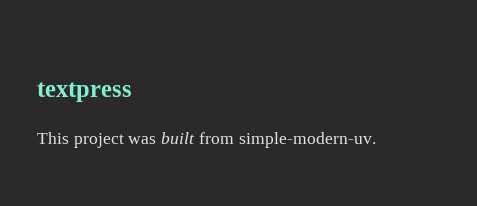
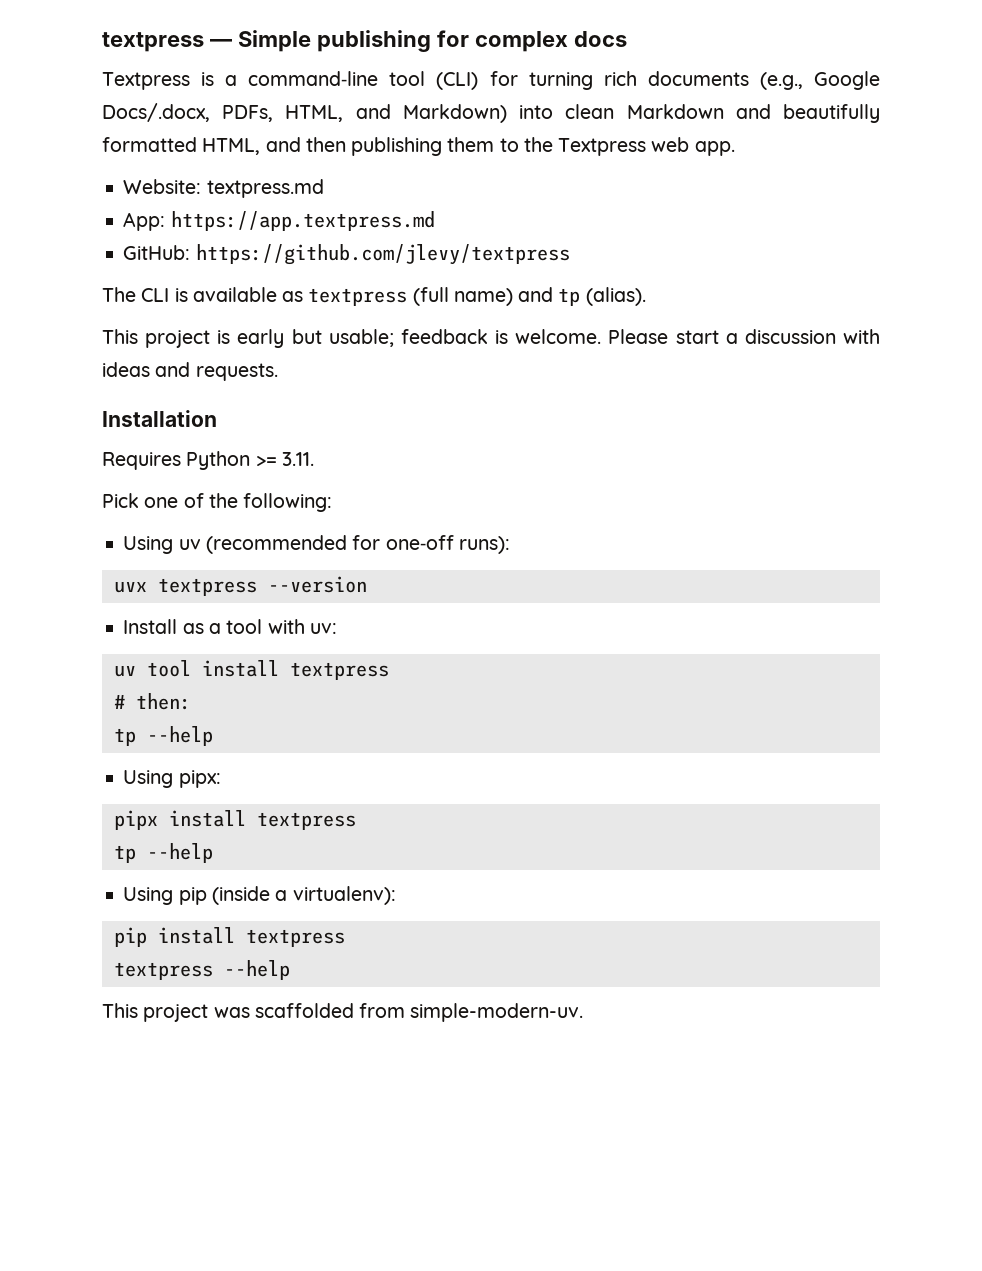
[37,82,132,102] textpress -> [102,30,627,52] [102,71,881,90] [102,103,880,123] [102,137,735,156] [123,179,324,198] [123,211,435,231] [123,244,570,265] [102,287,646,306] [102,329,881,348] [102,362,278,381] [102,410,217,427] [102,451,314,470] [102,493,333,512] [123,535,510,554] [113,576,367,596] [123,619,337,634] [113,660,389,680] [113,693,191,710] [113,726,213,746] [123,770,221,788] [113,810,356,830] [113,843,213,863] [123,886,396,905] [113,927,345,947] [113,960,290,980] textpress — Simple publishing for complex docs // Textpress is a command‑line tool (CLI) for turning rich documents (e.g., Google Docs/.docx, PDFs, HTML, and Markdown) into clean Markdown and beautifully formatted HTML, and then publishing them to the Textpress web app. // Website: textpress.md // App: https://app.textpress.md // GitHub: https://github.com/jlevy/textpress // The CLI is available as textpress (full name) and tp (alias). // This project is early but usable; feedback is welcome. Please start a discussion with ideas and requests. // Installation // Requires Python >= 3.11. // Pick one of the following: // Using uv (recommended for one‑off runs): // uvx textpress --version // Install as a tool with uv: // uv tool install textpress // # then: // tp --help // Using pipx: // pipx install textpress // tp --help // Using pip (inside a virtualenv): // pip install textpress // textpress --help
[161,132,196,144] built -> [254,1003,354,1018] scaffolded

